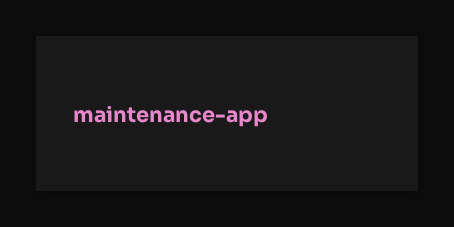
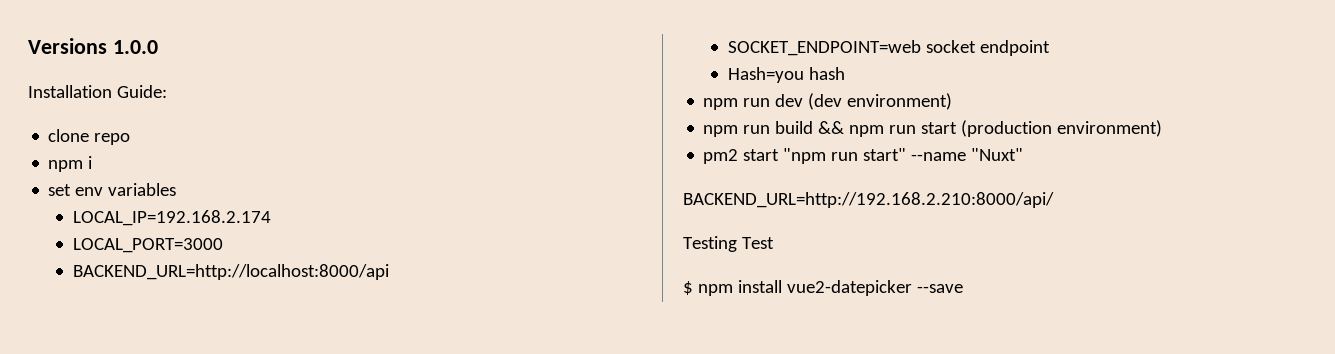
[73,105,268,127] maintenance-app -> [28,38,158,54] [28,85,167,98] [48,129,131,145] [48,156,93,172] [48,183,177,196] [72,210,271,226] [72,238,223,253] [72,264,389,280] [727,40,1050,56] [727,67,845,83] [703,93,953,110] [703,120,1163,137] [703,148,1024,164] [683,192,1054,208] [683,236,774,252] [683,280,963,296] Versions 1.0.0 // Installation Guide: // clone repo // npm i // set env variables // LOCAL_IP=192.168.2.174 // LOCAL_PORT=3000 // BACKEND_URL=http://localhost:8000/api // SOCKET_ENDPOINT=web socket endpoint // Hash=you hash // npm run dev (dev environment) // npm run build && npm run start (production environment) // pm2 start "npm run start" --name "Nuxt" // BACKEND_URL=http://192.168.2.210:8000/api/ // Testing Test // $ npm install vue2-datepicker --save

